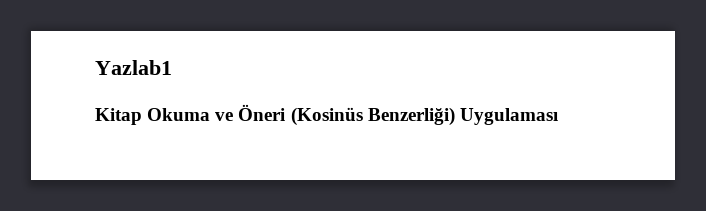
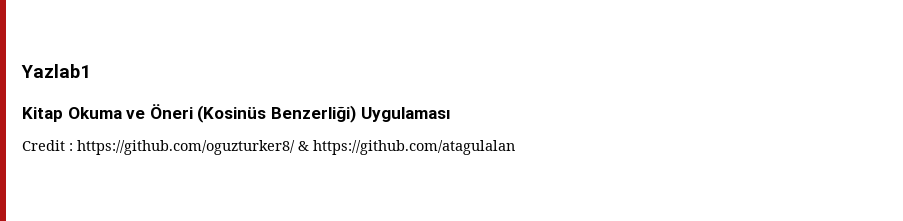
(558, 116) none -> [22,140,515,155] // Credit : https://github.com/oguzturker8/ & https://github.com/atagulalan

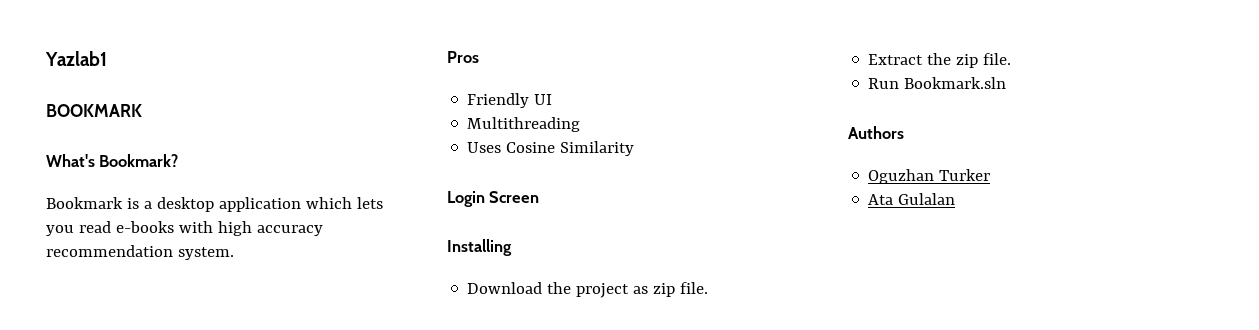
[22,104,451,123] [22,140,515,155] Kitap Okuma ve Öneri (Kosinüs Benzerliği) Uygulaması // Credit : https://github.com/oguzturker8/ & https://github.com/atagulalan -> [46,104,142,117] [46,154,179,167] [46,197,383,212] [46,221,323,236] [46,245,234,260] [447,51,479,63] [467,93,553,108] [467,117,581,132] [467,141,635,156] [447,191,540,207] [447,239,512,256] [467,282,709,298] [868,53,1012,68] [868,77,1007,89] [848,126,904,139] [868,169,991,184] [868,193,956,205] BOOKMARK // What's Bookmark? // Bookmark is a desktop application which lets you read e-books with high accuracy recommendation system. // Pros // Friendly UI // Multithreading // Uses Cosine Similarity // Login Screen // Installing // Download the project as zip file. // Extract the zip file. // Run Bookmark.sln // Authors // Oguzhan Turker // Ata Gulalan

